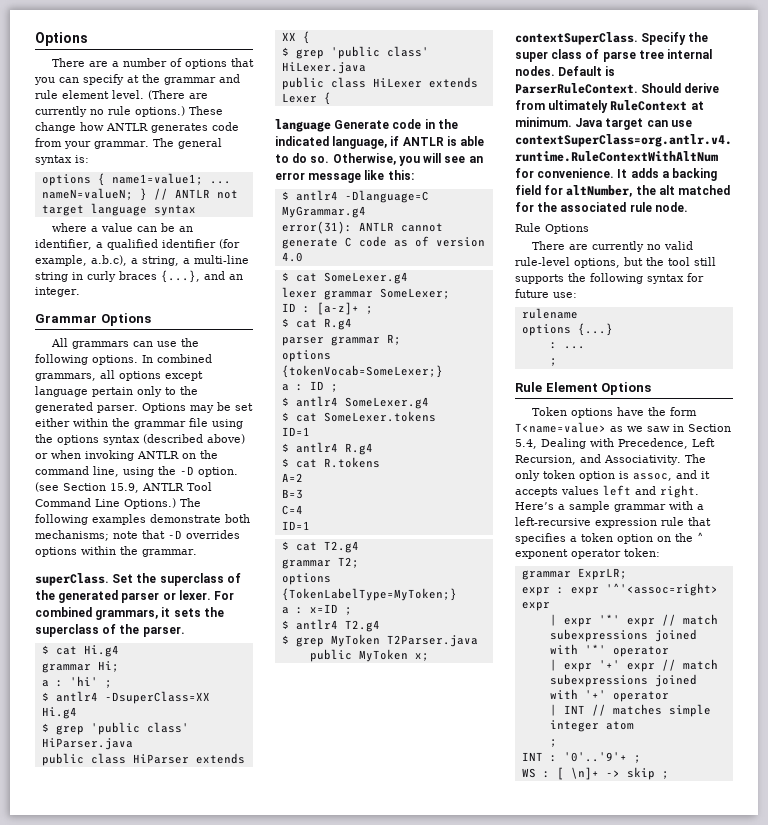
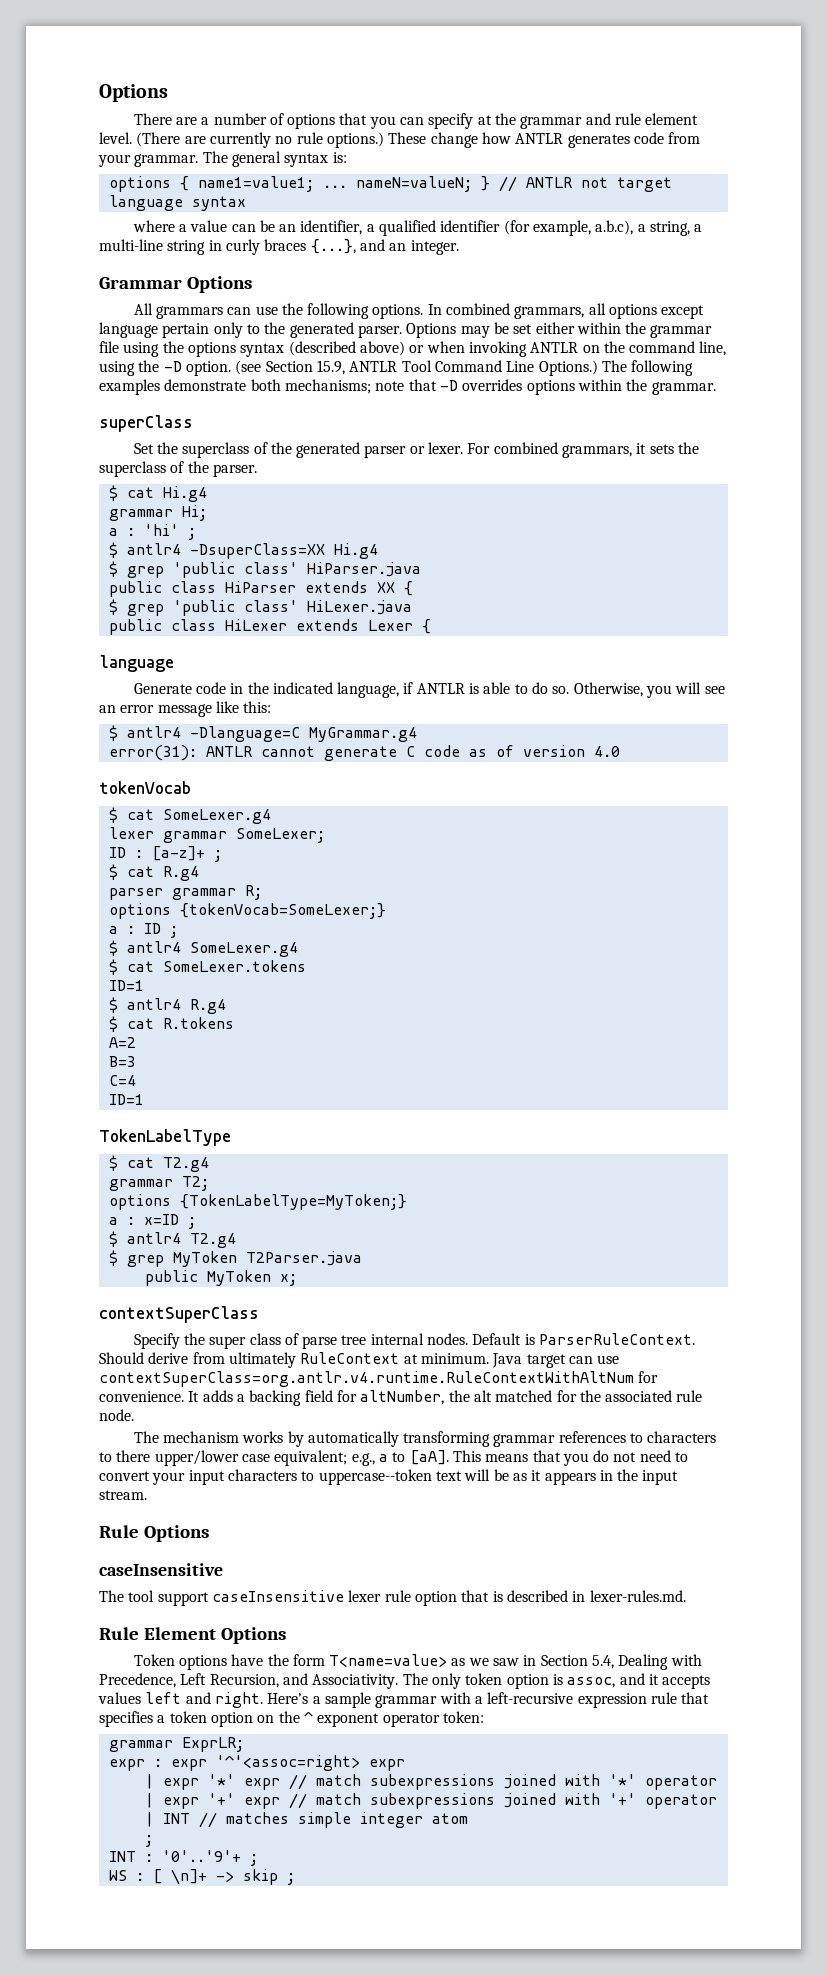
[35,573,109,586] superClass. -> [99,415,193,432] superClass //
(331, 125) none -> (174, 663) //
(303, 257) none -> [99,781,191,794] // tokenVocab
(310, 525) none -> [99,1129,231,1146] // TokenLabelType
[515,32,638,45] contextSuperClass. -> [99,1306,259,1323] contextSuperClass //
[515,223,589,234] [531,241,693,252] [515,257,716,268] [515,273,704,284] [515,289,577,298] [521,308,578,319] [521,323,613,336] [549,342,585,349] [549,358,557,366] Rule Options // There are currently no valid rule-level options, but the tool still supports the following syntax for future use: // rulename // options {...} // : ... // ; -> [133,1431,717,1447] [99,1450,689,1466] [99,1469,679,1485] [99,1490,147,1500] [99,1525,209,1542] [99,1563,223,1576] [99,1590,686,1606] The mechanism works by automatically transforming grammar references to characters to there upper/lower case equivalent; e.g., a to [aA]. This means that you do not need to convert your input characters to uppercase--token text will be as it appears in the input stream. // Rule Options // caseInsensitive // The tool support caseInsensitive lexer rule option that is described in lexer-rules.md.

